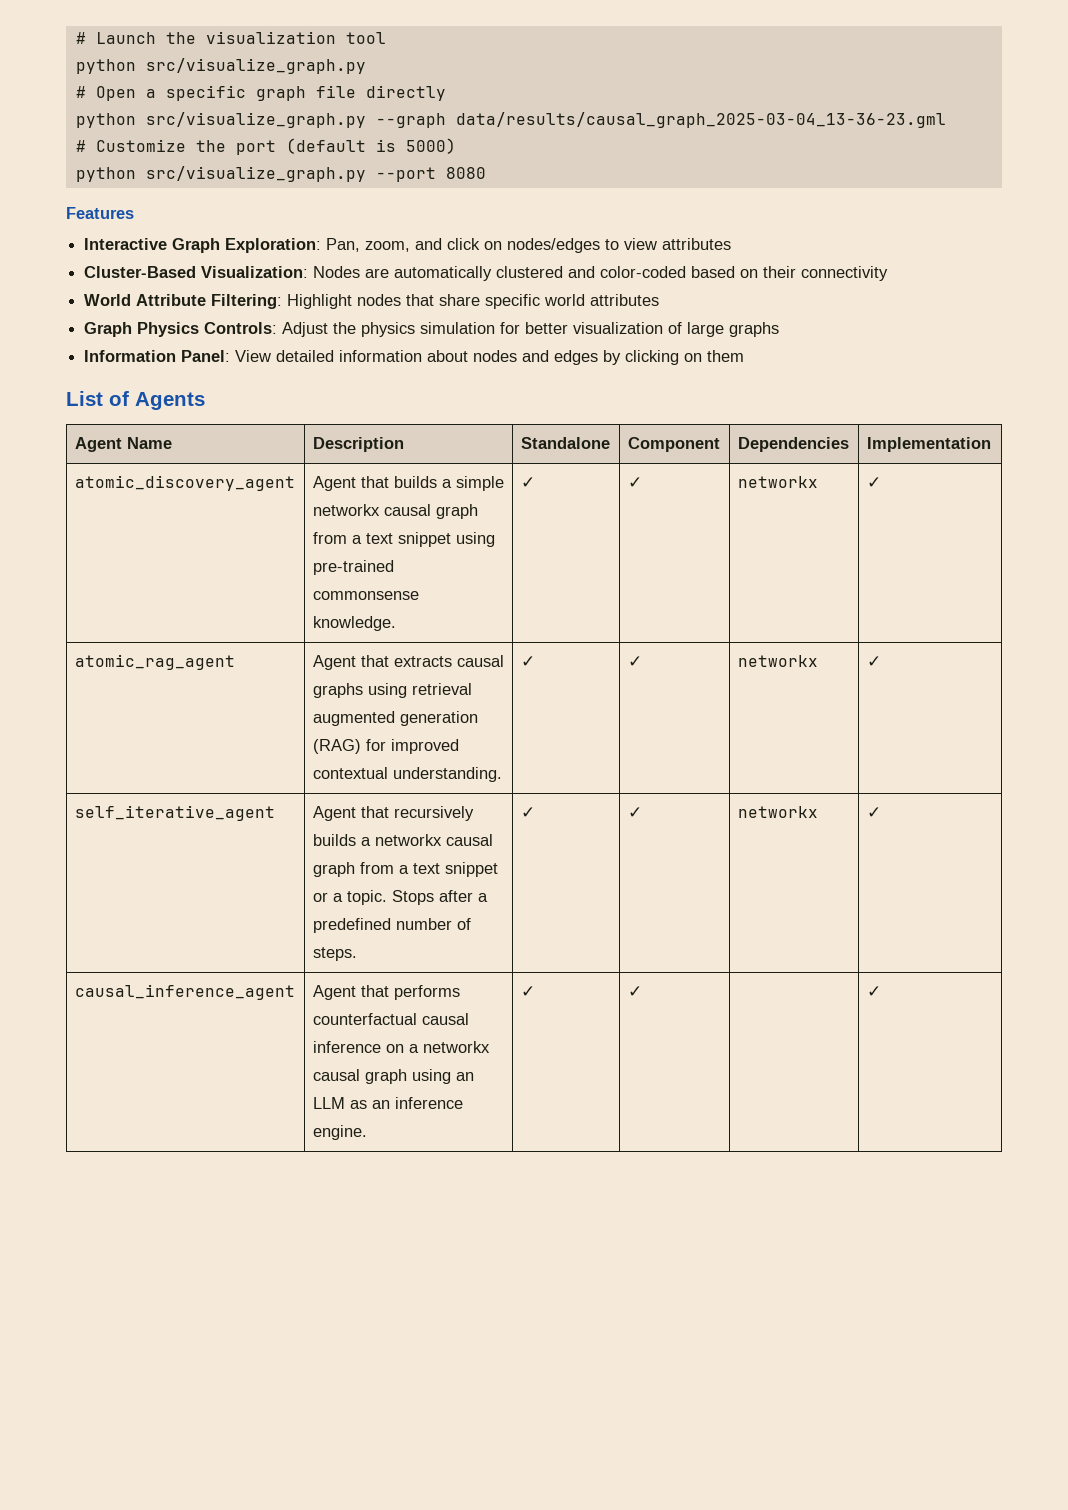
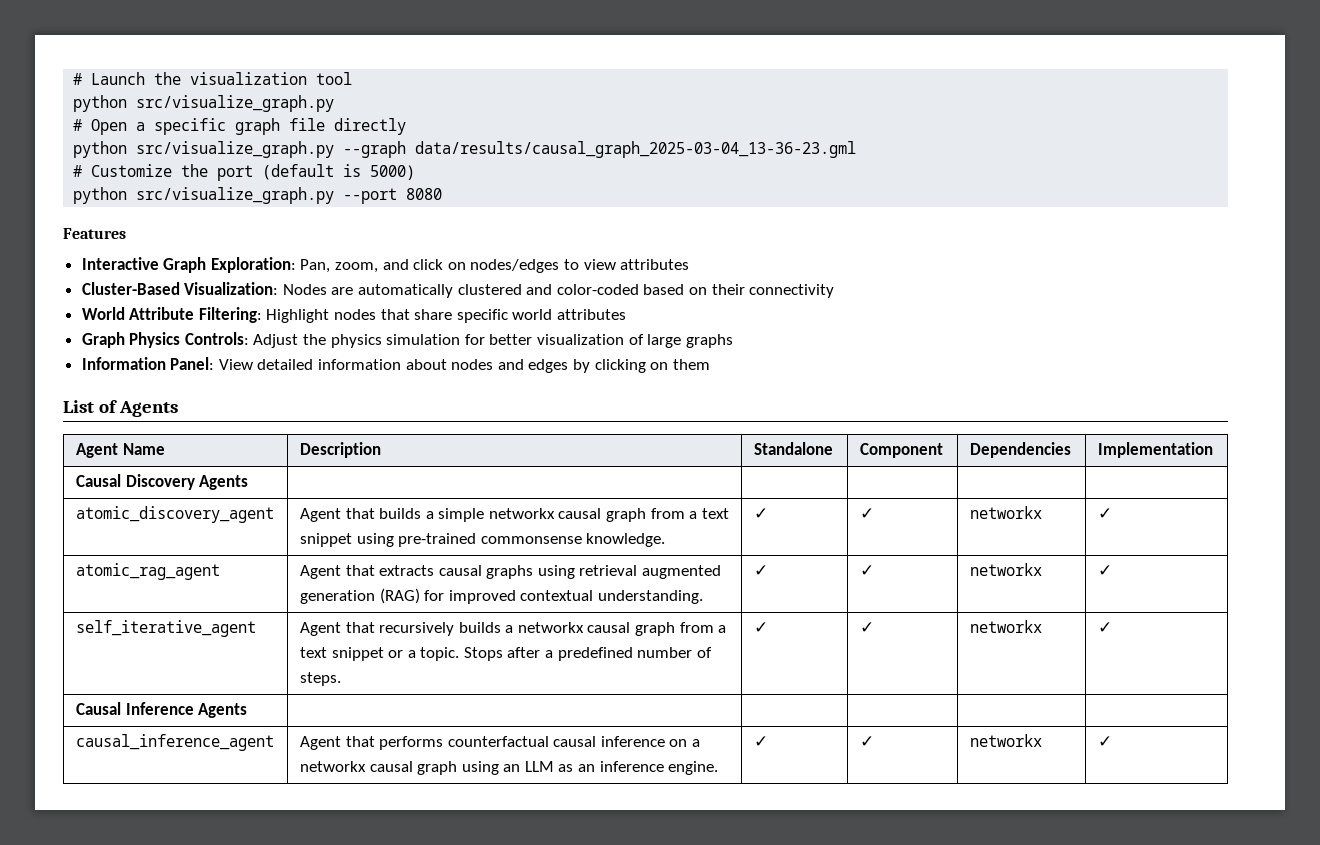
(991, 444) none -> [75,474,249,490] // Causal Discovery Agents | | | | |
(881, 812) none -> [75,702,248,718] // Causal Inference Agents | | | | |
(642, 991) none -> [969,734,1042,747] networkx

